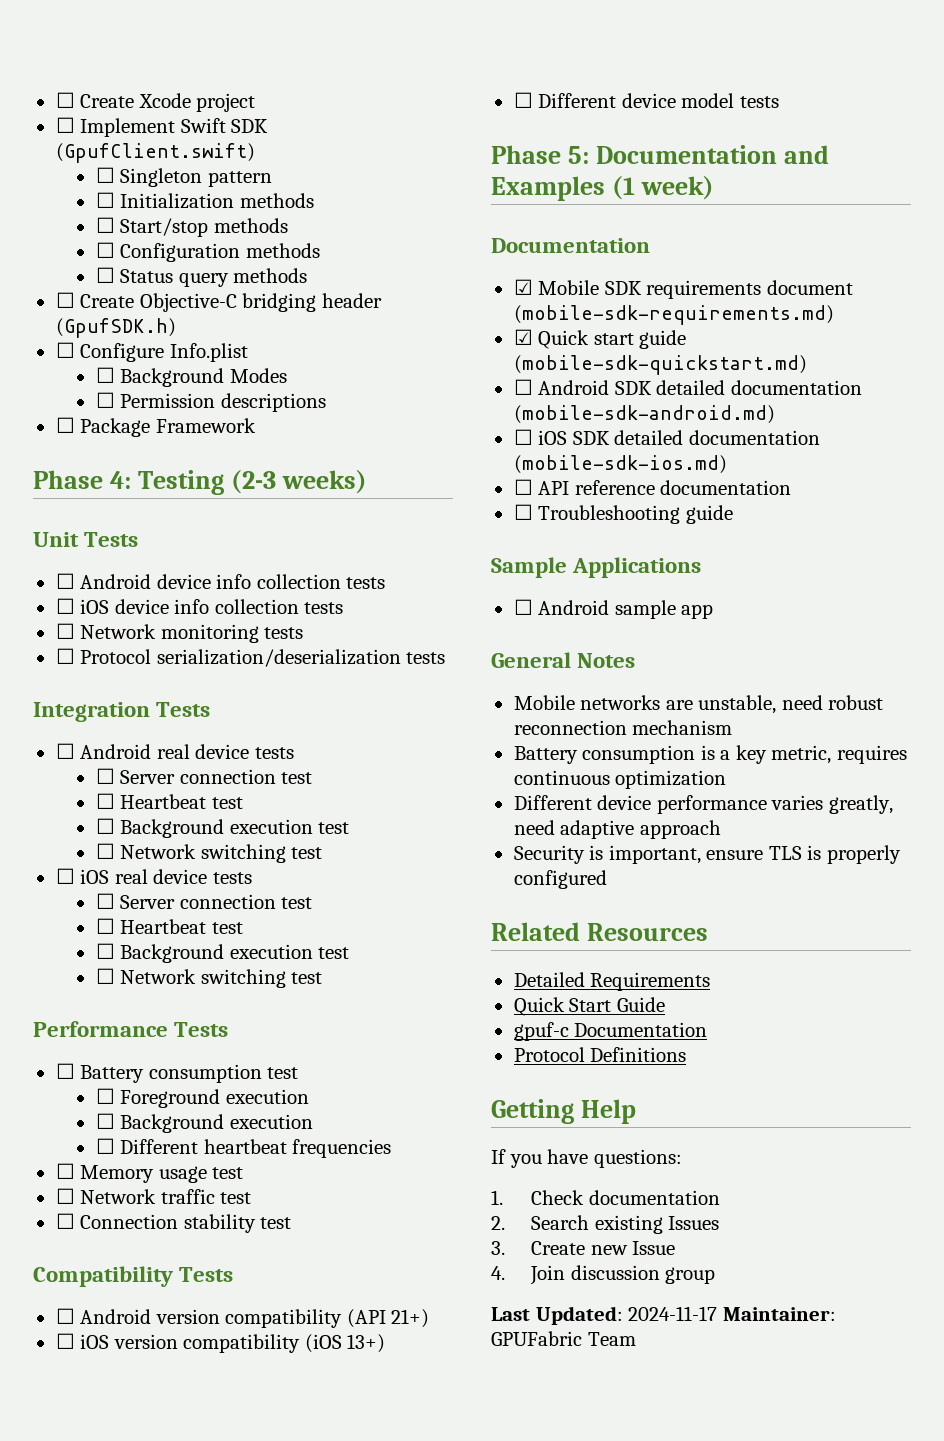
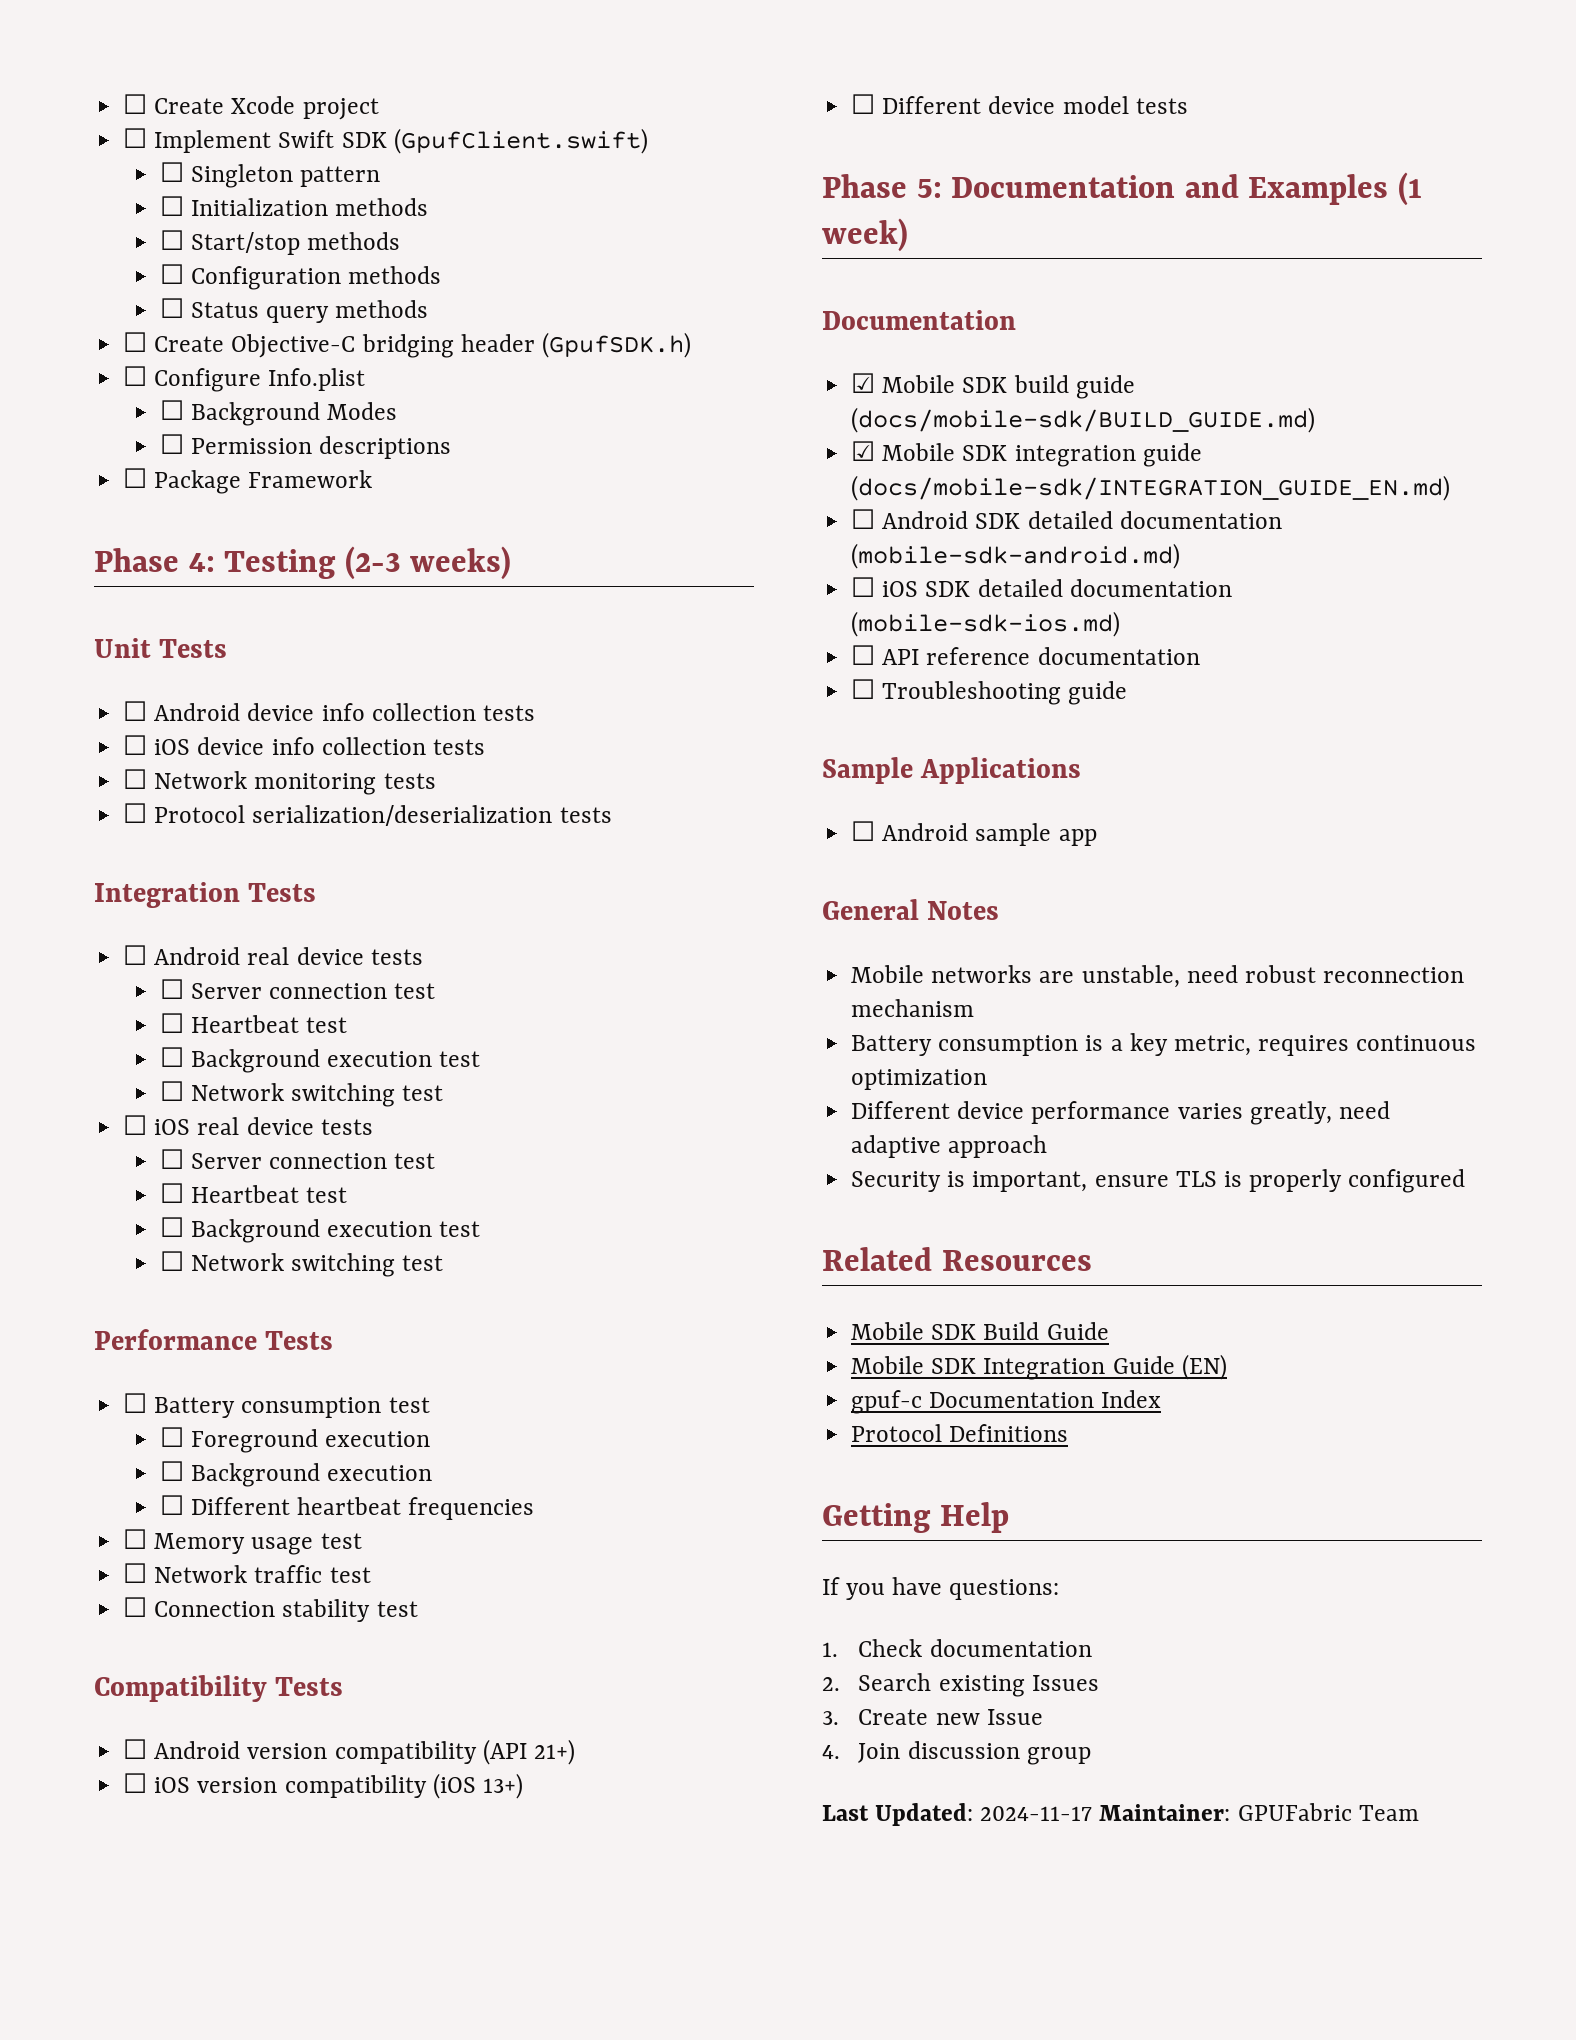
[646,280,853,299] [513,305,834,325] [513,329,687,349] [513,355,807,375] requirements document (mobile-sdk-requirements.md) // ☑ Quick start guide (mobile-sdk-quickstart.md) -> [1013,375,1135,399] [851,407,1316,433] [851,441,1202,467] [851,475,1451,501] build guide (docs/mobile-sdk/BUILD_GUIDE.md) // ☑ Mobile SDK integration guide (docs/mobile-sdk/INTEGRATION_GUIDE_EN.md)
[513,972,711,991] [513,997,665,1016] Detailed Requirements // Quick Start Guide -> [851,1322,1109,1340] [851,1354,1227,1380] Mobile SDK Build Guide // Mobile SDK Integration Guide (EN)
(708, 1029) none -> [1101,1390,1162,1408] Index

